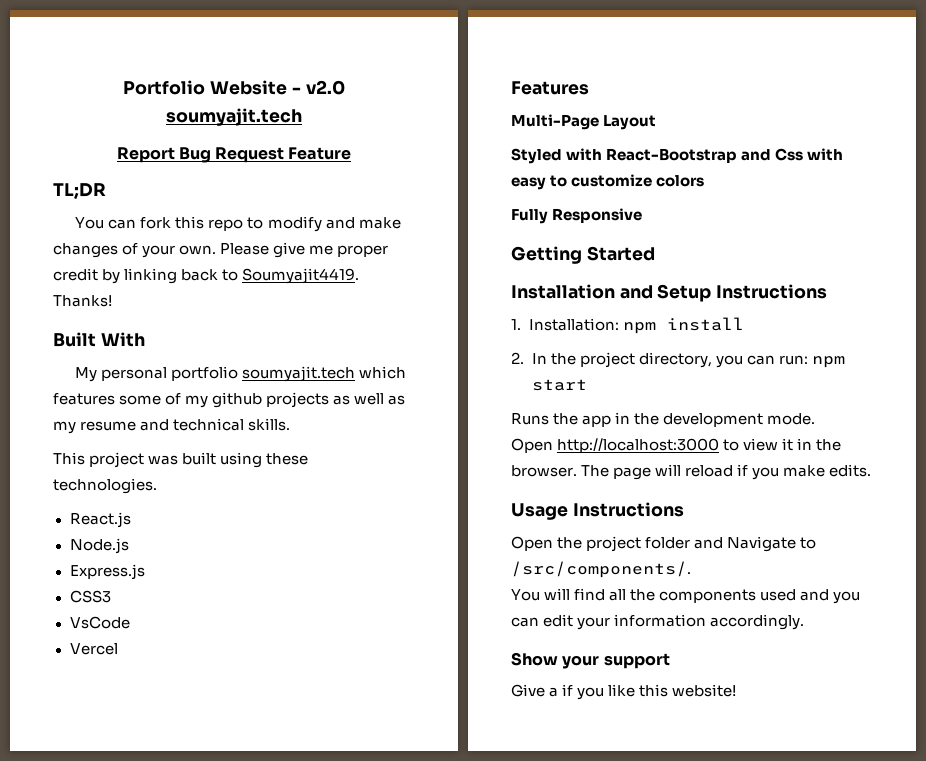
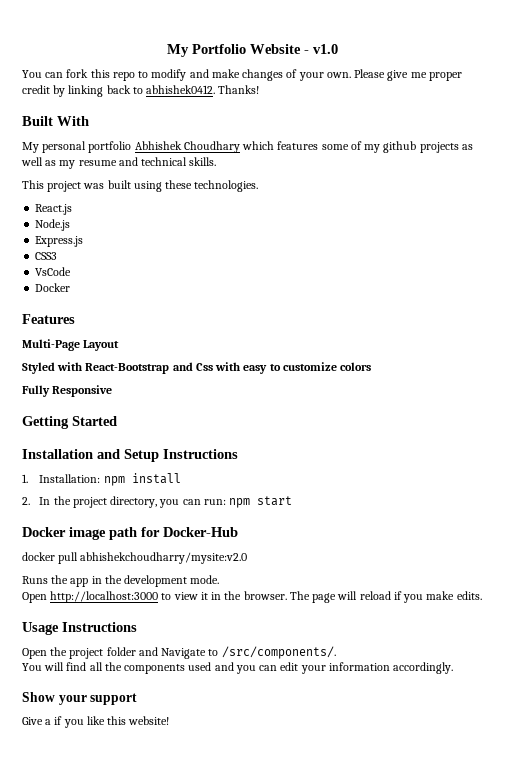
(123, 87) none -> [167,44,189,57] My
[305,80,345,95] [166,108,302,126] [116,147,352,163] [53,183,106,199] v2.0 // soumyajit.tech // Report Bug Request Feature // TL;DR -> [313,44,338,54] v1.0
[242,268,360,284] Soumyajit4419. -> [146,85,216,94] abhishek0412.
[242,366,356,382] soumyajit.tech -> [134,141,240,153] Abhishek Choudhary
[69,643,118,655] Vercel -> [35,283,71,292] Docker
(587, 385) none -> [22,527,238,540] [22,552,248,564] // Docker image path for Docker-Hub // docker pull abhishekchoudharry/mysite:v2.0

